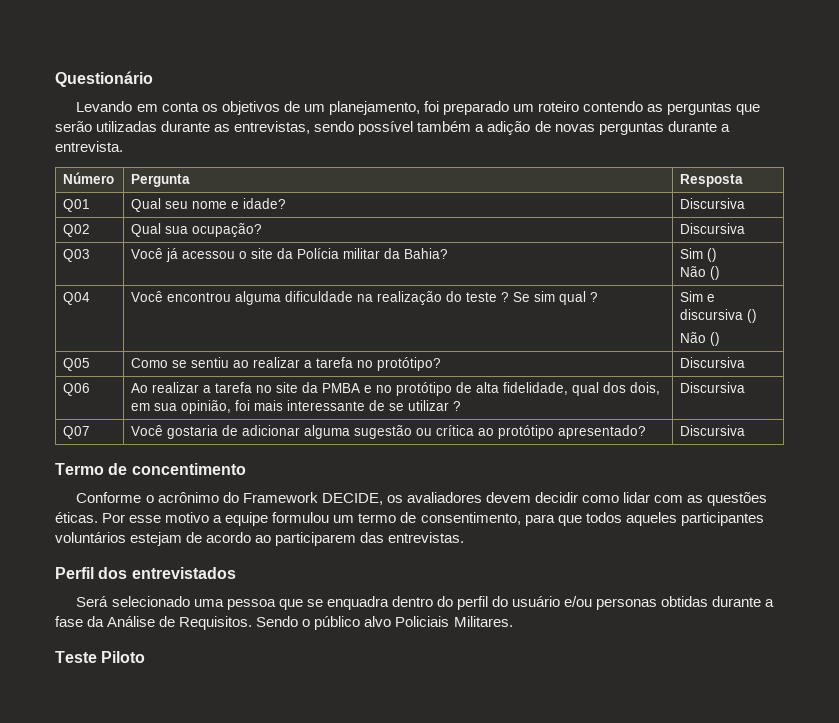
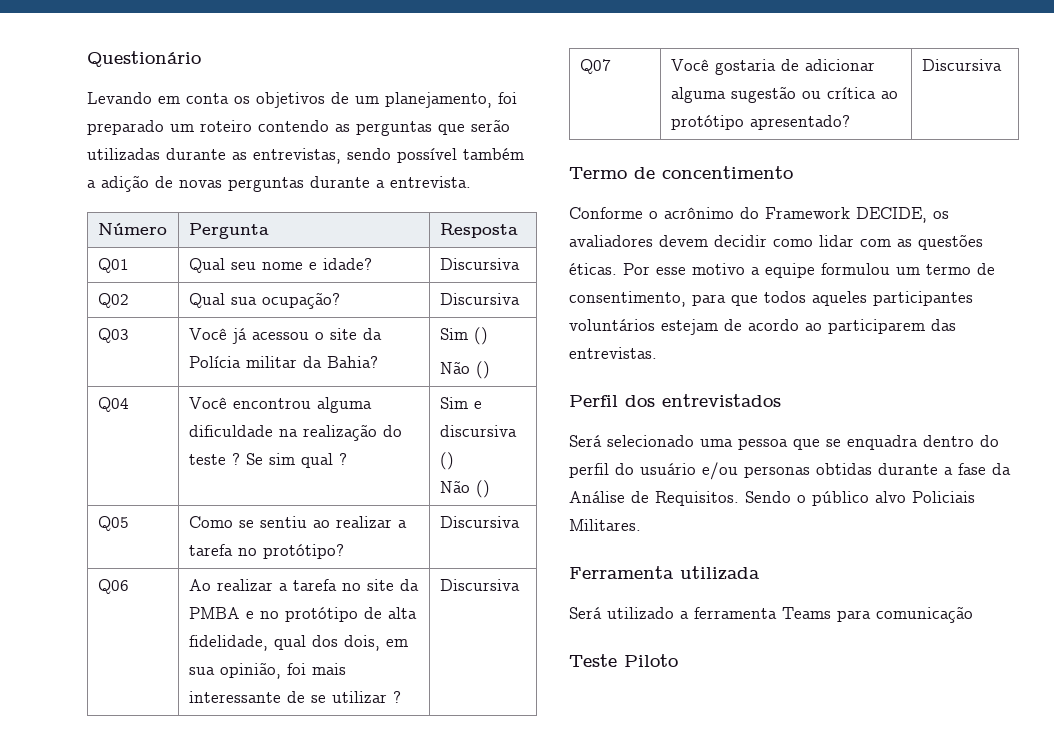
(513, 621) none -> [569,566,760,581] [569,606,973,623] // Ferramenta utilizada // Será utilizado a ferramenta Teams para comunicação

